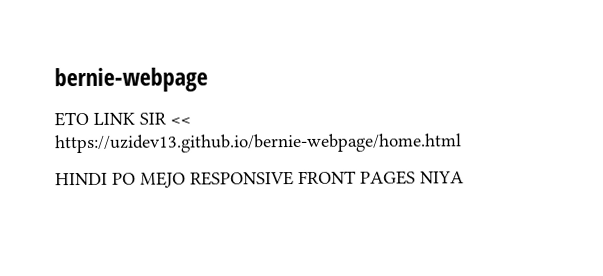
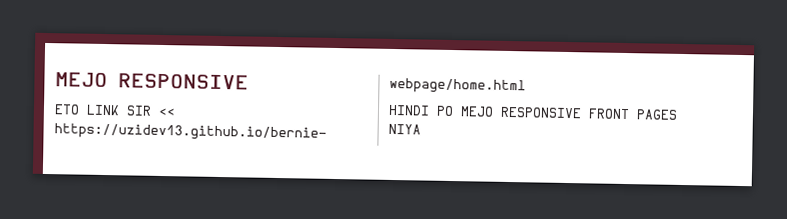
[54,67,208,93] bernie-webpage -> [55,72,249,90] MEJO RESPONSIVE

